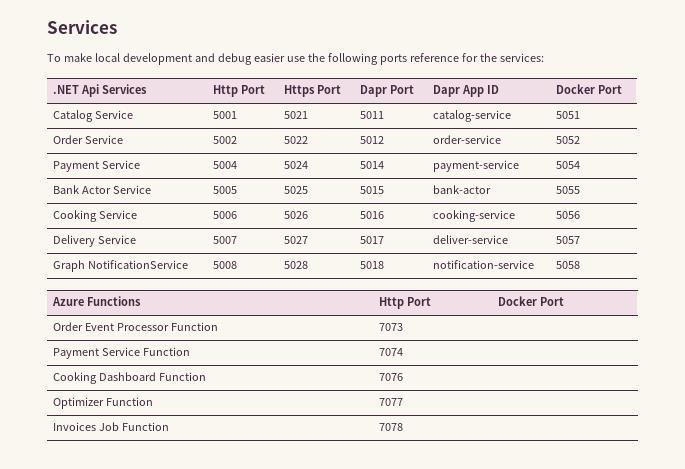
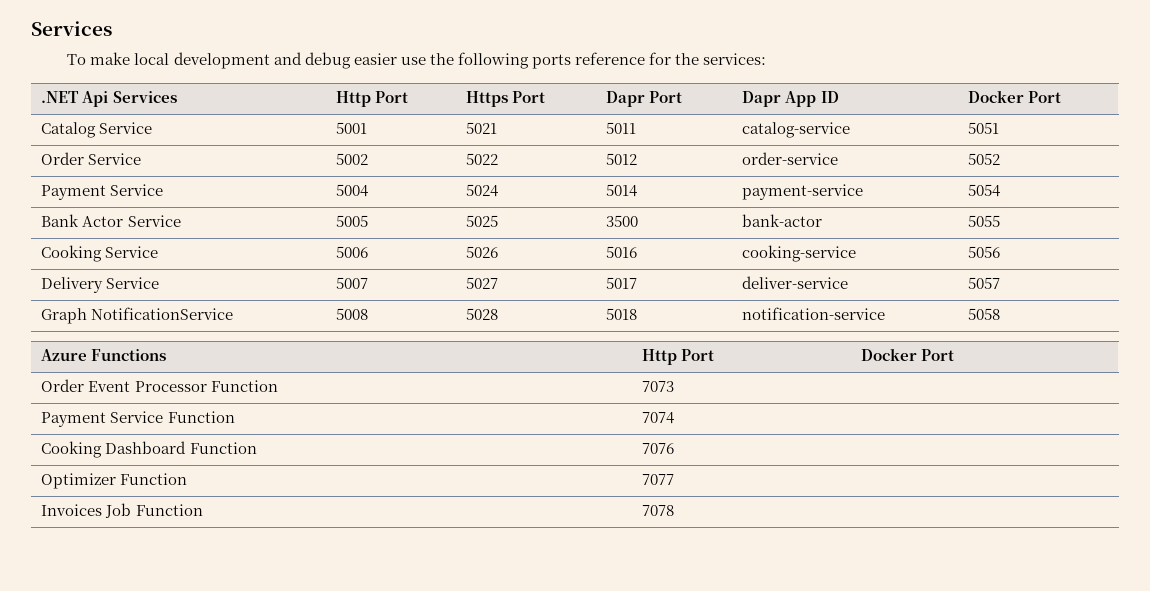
[359,186,384,194] 5015 -> [606,215,639,227] 3500

